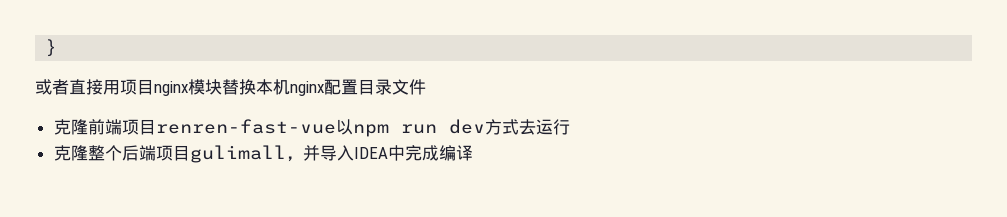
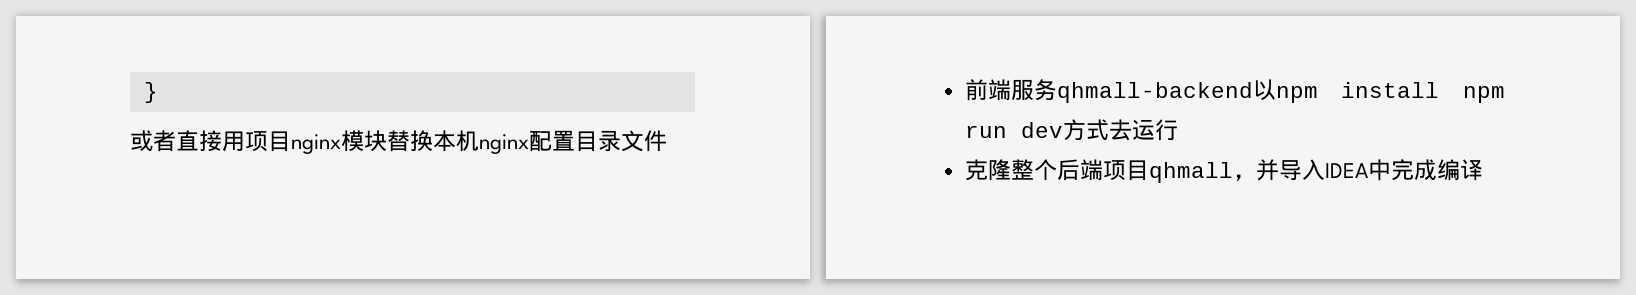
[53,119,353,135] 克隆前端项目renren-fast-vue以 -> [964,79,1440,103] 前端服务qhmall-backend以npm install
[189,145,286,163] gulimall -> [1148,162,1233,183] qhmall

